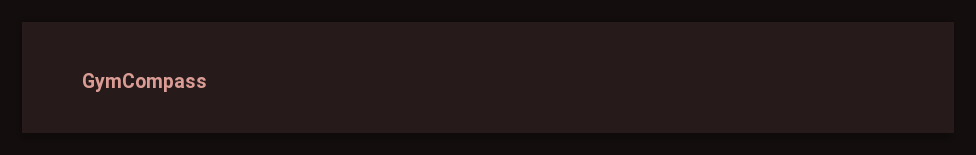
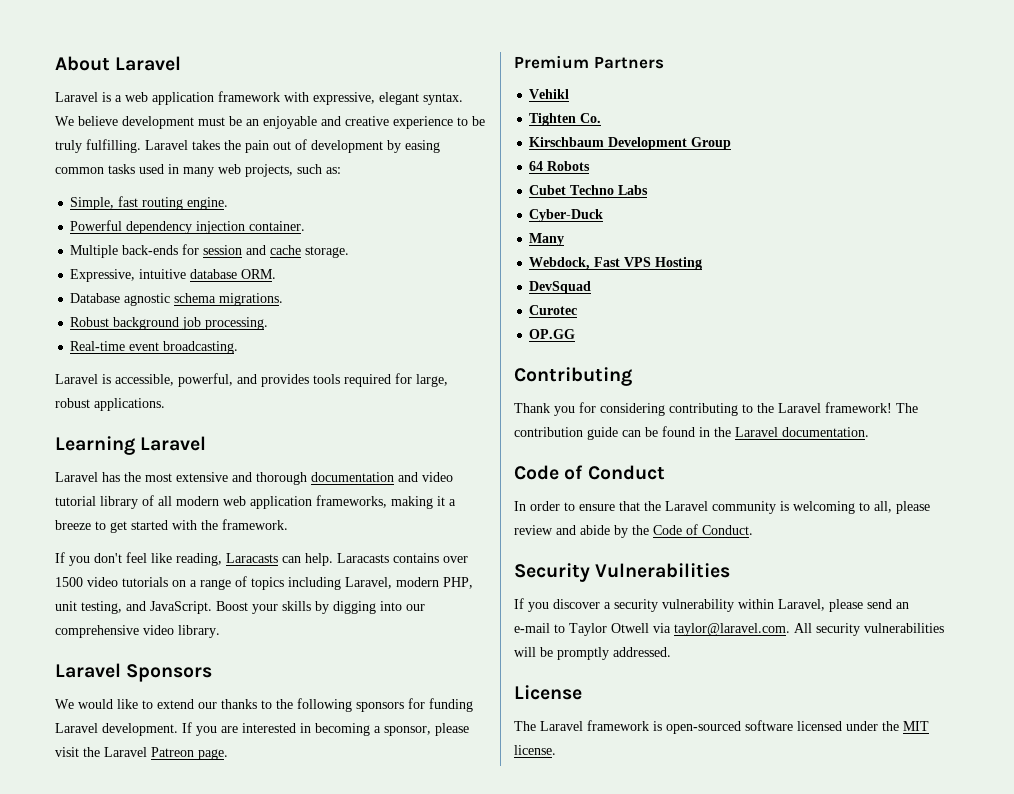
[82,73,207,92] GymCompass -> [55,56,182,71] [55,91,463,105] [55,116,485,129] [55,139,440,153] [55,164,341,177] [70,196,229,210] [70,220,306,234] [70,244,350,258] [70,269,277,282] [70,293,284,306] [70,317,269,330] [70,341,239,354] [55,373,448,387] [55,398,165,411] [55,436,207,455] [55,472,453,485] [55,495,456,509] [55,519,288,533] [55,552,468,566] [55,576,473,590] [55,601,425,614] [55,625,220,638] [55,663,213,682] [55,698,473,712] [55,722,469,736] [55,747,228,760] [514,55,664,69] [529,89,570,99] [529,113,602,126] [529,137,732,150] [529,161,591,171] [529,185,649,195] [529,209,604,222] [529,233,565,246] [529,257,703,270] [529,281,592,294] [529,305,578,315] [529,329,576,339] [514,367,632,386] [514,402,918,416] [514,426,869,440] [514,465,665,480] [514,501,930,514] [514,524,753,538] [514,563,731,582] [514,598,909,612] [514,623,944,636] [514,647,671,660] [514,685,582,700] [514,720,929,734] [514,745,556,755] About Laravel // Laravel is a web application framework with expressive, elegant syntax. We believe development must be an enjoyable and creative experience to be truly fulfilling. Laravel takes the pain out of development by easing common tasks used in many web projects, such as: // Simple, fast routing engine. // Powerful dependency injection container. // Multiple back-ends for session and cache storage. // Expressive, intuitive database ORM. // Database agnostic schema migrations. // Robust background job processing. // Real-time event broadcasting. // Laravel is accessible, powerful, and provides tools required for large, robust applications. // Learning Laravel // Laravel has the most extensive and thorough documentation and video tutorial library of all modern web application frameworks, making it a breeze to get started with the framework. // If you don't feel like reading, Laracasts can help. Laracasts contains over 1500 video tutorials on a range of topics including Laravel, modern PHP, unit testing, and JavaScript. Boost your skills by digging into our comprehensive video library. // Laravel Sponsors // We would like to extend our thanks to the following sponsors for funding Laravel development. If you are interested in becoming a sponsor, please visit the Laravel Patreon page. // Premium Partners // Vehikl // Tighten Co. // Kirschbaum Development Group // 64 Robots // Cubet Techno Labs // Cyber-Duck // Many // Webdock, Fast VPS Hosting // DevSquad // Curotec // OP.GG // Contributing // Thank you for considering contributing to the Laravel framework! The contribution guide can be found in the Laravel documentation. // Code of Conduct // In order to ensure that the Laravel community is welcoming to all, please review and abide by the Code of Conduct. // Security Vulnerabilities // If you discover a security vulnerability within Laravel, please send an e-mail to Taylor Otwell via taylor@laravel.com. All security vulnerabilities will be promptly addressed. // License // The Laravel framework is open-sourced software licensed under the MIT license.

